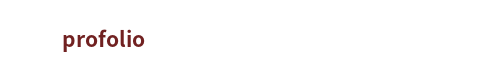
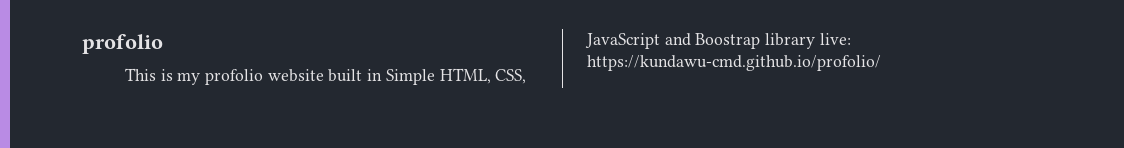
[62,29,145,52] profolio -> [82,34,163,54] [124,68,527,85] [585,33,851,49] [587,55,881,71] profolio // This is my profolio website built in Simple HTML, CSS, JavaScript and Boostrap library live: https://kundawu-cmd.github.io/profolio/

